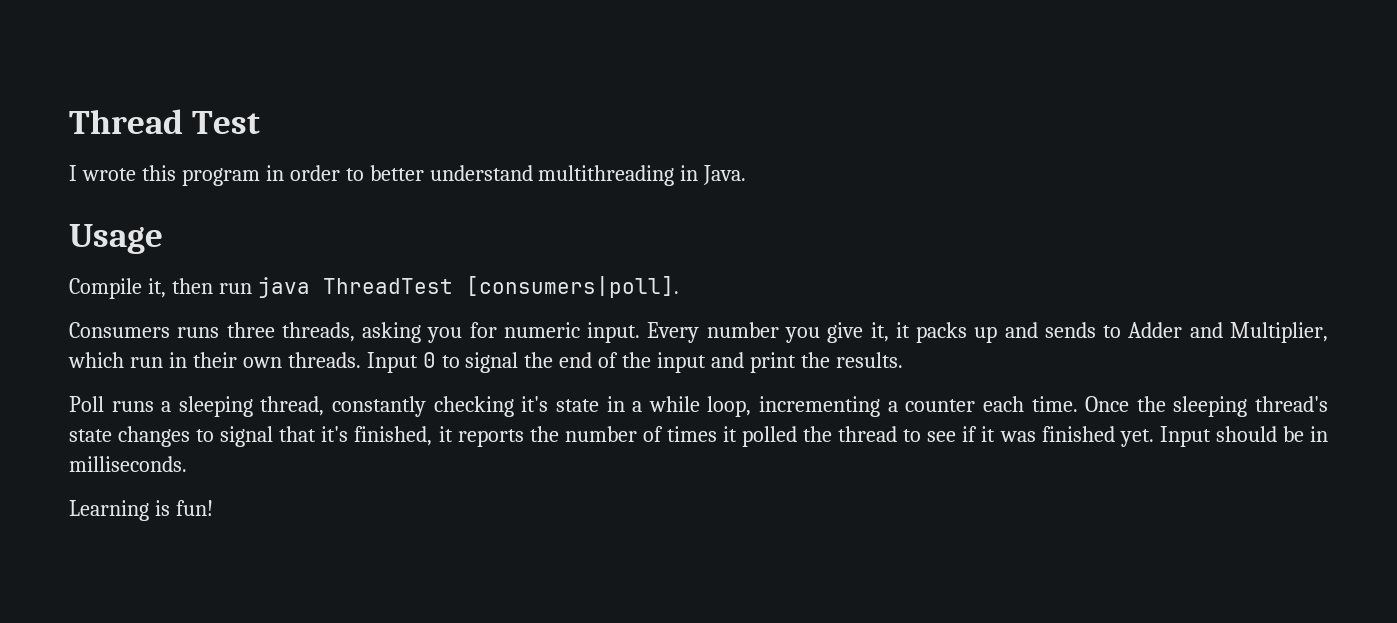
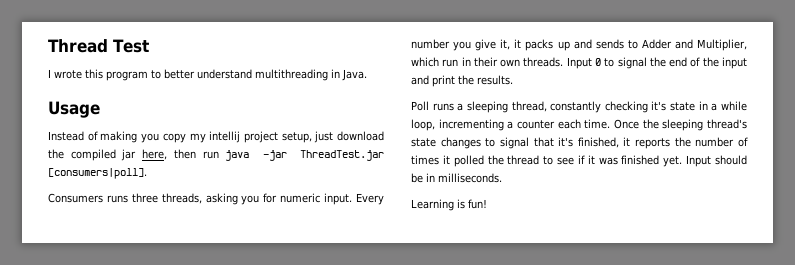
[265,165,340,181] in order -> (148, 76) none
[69,278,166,299] Compile it, -> [48,131,384,143] [48,149,168,161] Instead of making you copy my intellij project setup, just download the compiled jar here,
[322,278,453,294] ThreadTest -> [262,150,384,161] -jar ThreadTest.jar

